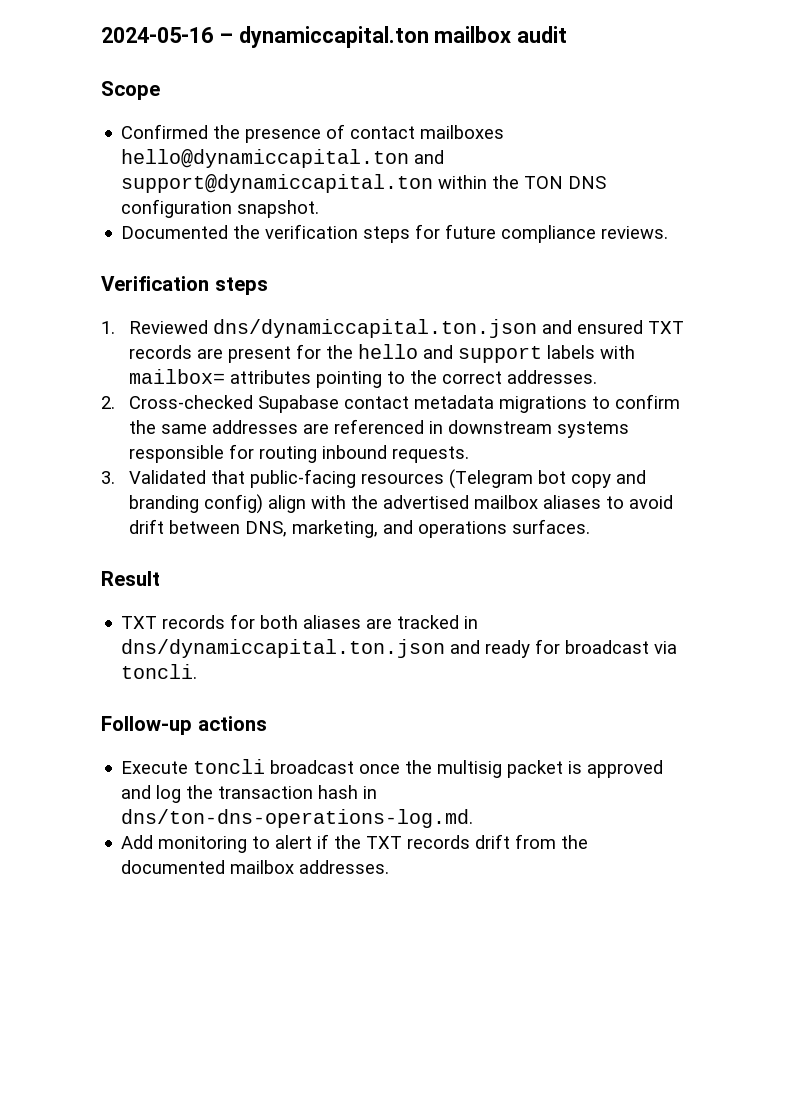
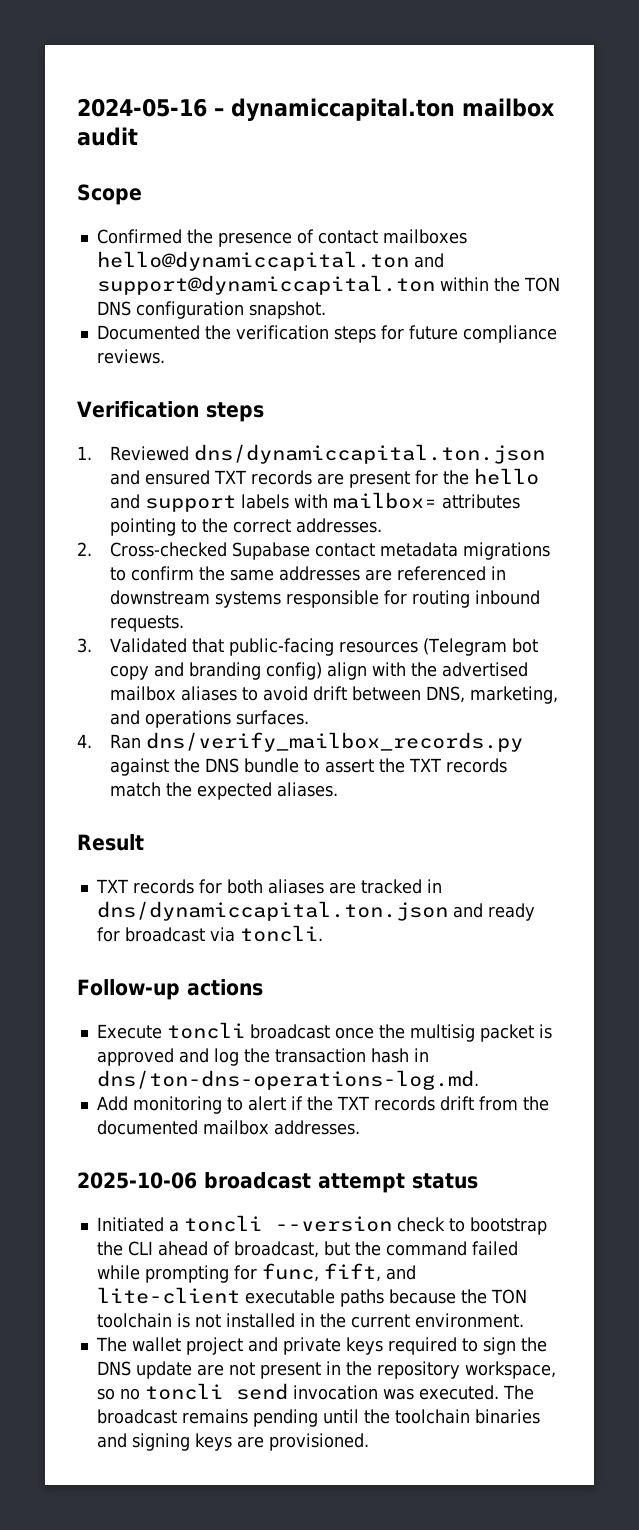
(591, 526) none -> [77,732,524,752] [110,758,508,776] [110,782,339,800] // 4. Ran dns/verify_mailbox_records.py against the DNS bundle to assert the TXT records match the expected aliases.
(390, 867) none -> [77,1172,478,1193] [96,1215,547,1235] [96,1241,518,1258] [96,1263,416,1283] [96,1287,527,1307] [96,1313,524,1328] [95,1337,547,1355] [96,1361,556,1379] [96,1383,534,1400] [96,1409,540,1427] [96,1433,369,1451] // 2025-10-06 broadcast attempt status // Initiated a toncli --version check to bootstrap the CLI ahead of broadcast, but the command failed while prompting for func, fift, and lite-client executable paths because the TON toolchain is not installed in the current environment. // The wallet project and private keys required to sign the DNS update are not present in the repository workspace, so no toncli send invocation was executed. The broadcast remains pending until the toolchain binaries and signing keys are provisioned.

